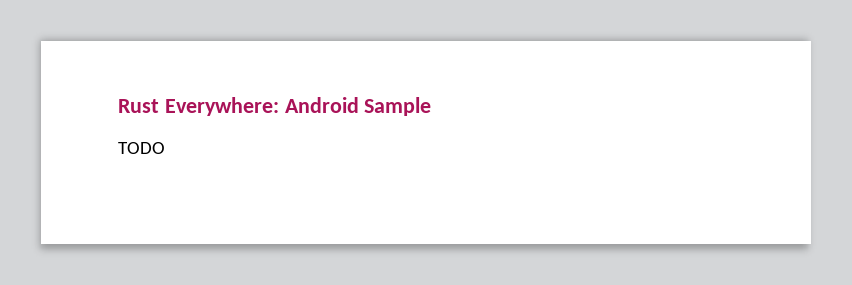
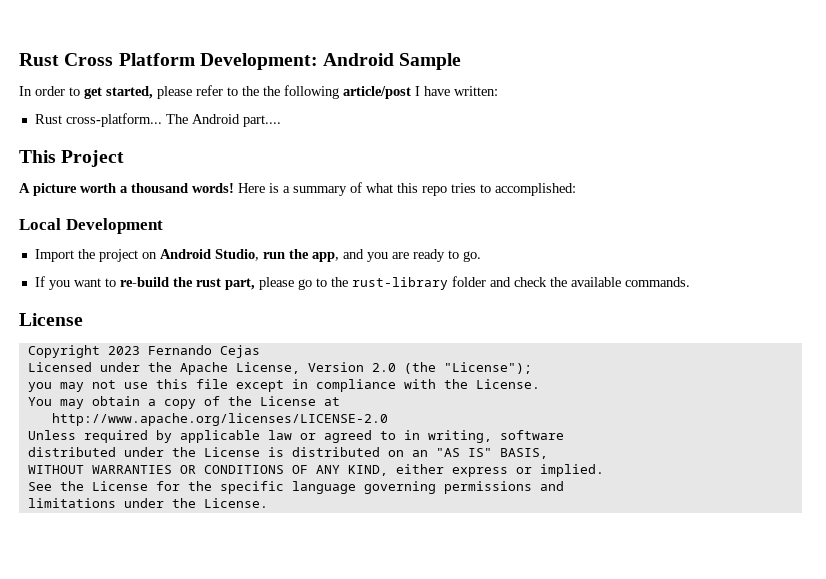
[118,97,279,116] Rust Everywhere: -> [19,53,318,70] Rust Cross Platform Development:
[118,142,165,154] TODO -> [19,85,498,99] [34,113,281,127] [19,150,125,167] [19,182,576,196] [19,218,163,234] [34,249,481,262] [34,276,690,290] [19,313,83,326] [27,345,260,358] [27,362,532,375] [27,379,540,392] [27,396,340,409] [51,413,388,426] [27,430,564,443] [27,447,548,459] [27,464,604,477] [27,481,564,494] [27,498,268,508] In order to get started, please refer to the the following article/post I have written: // Rust cross-platform... The Android part.... // This Project // A picture worth a thousand words! Here is a summary of what this repo tries to accomplished: // Local Development // Import the project on Android Studio, run the app, and you are ready to go. // If you want to re-build the rust part, please go to the rust-library folder and check the available commands. // License // Copyright 2023 Fernando Cejas // Licensed under the Apache License, Version 2.0 (the "License"); // you may not use this file except in compliance with the License. // You may obtain a copy of the License at // http://www.apache.org/licenses/LICENSE-2.0 // Unless required by applicable law or agreed to in writing, software // distributed under the License is distributed on an "AS IS" BASIS, // WITHOUT WARRANTIES OR CONDITIONS OF ANY KIND, either express or implied. // See the License for the specific language governing permissions and // limitations under the License.

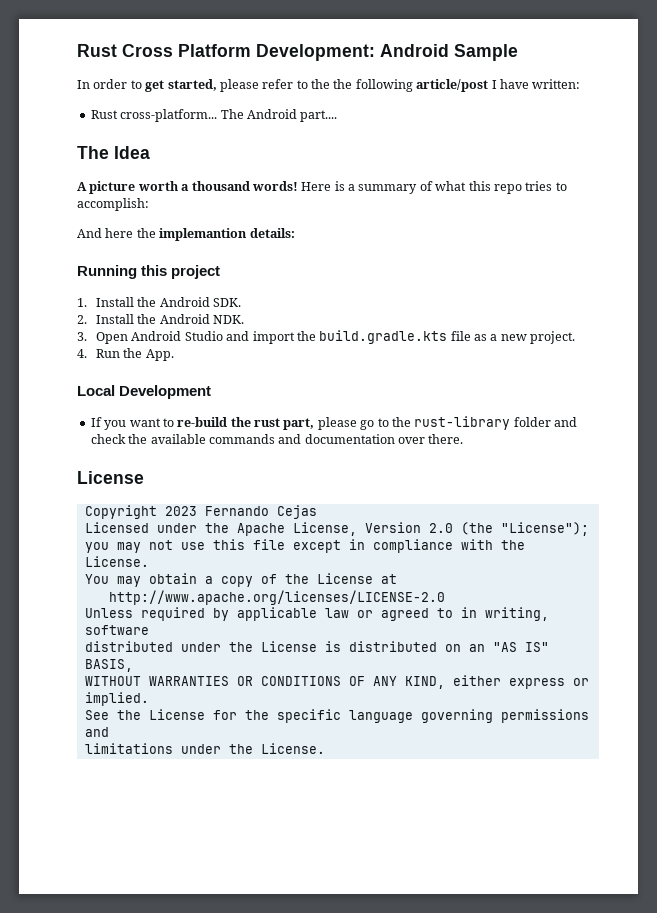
[19,150,125,167] This Project -> [77,146,150,159] The Idea
[495,183,576,196] [19,218,163,234] [34,249,481,262] accomplished: // Local Development // Import the project on Android Studio, run the app, and you are ready to go. -> [77,198,149,211] [77,228,295,241] [77,265,221,279] [77,297,242,307] [77,314,245,324] [77,330,576,344] [77,348,174,361] [77,385,212,399] accomplish: // And here the implemantion details: // Running this project // 1. Install the Android SDK. // 2. Install the Android NDK. // 3. Open Android Studio and import the build.gradle.kts file as a new project. // 4. Run the App. // Local Development
[624,277,690,287] commands. -> [208,434,464,444] commands and documentation over there.

